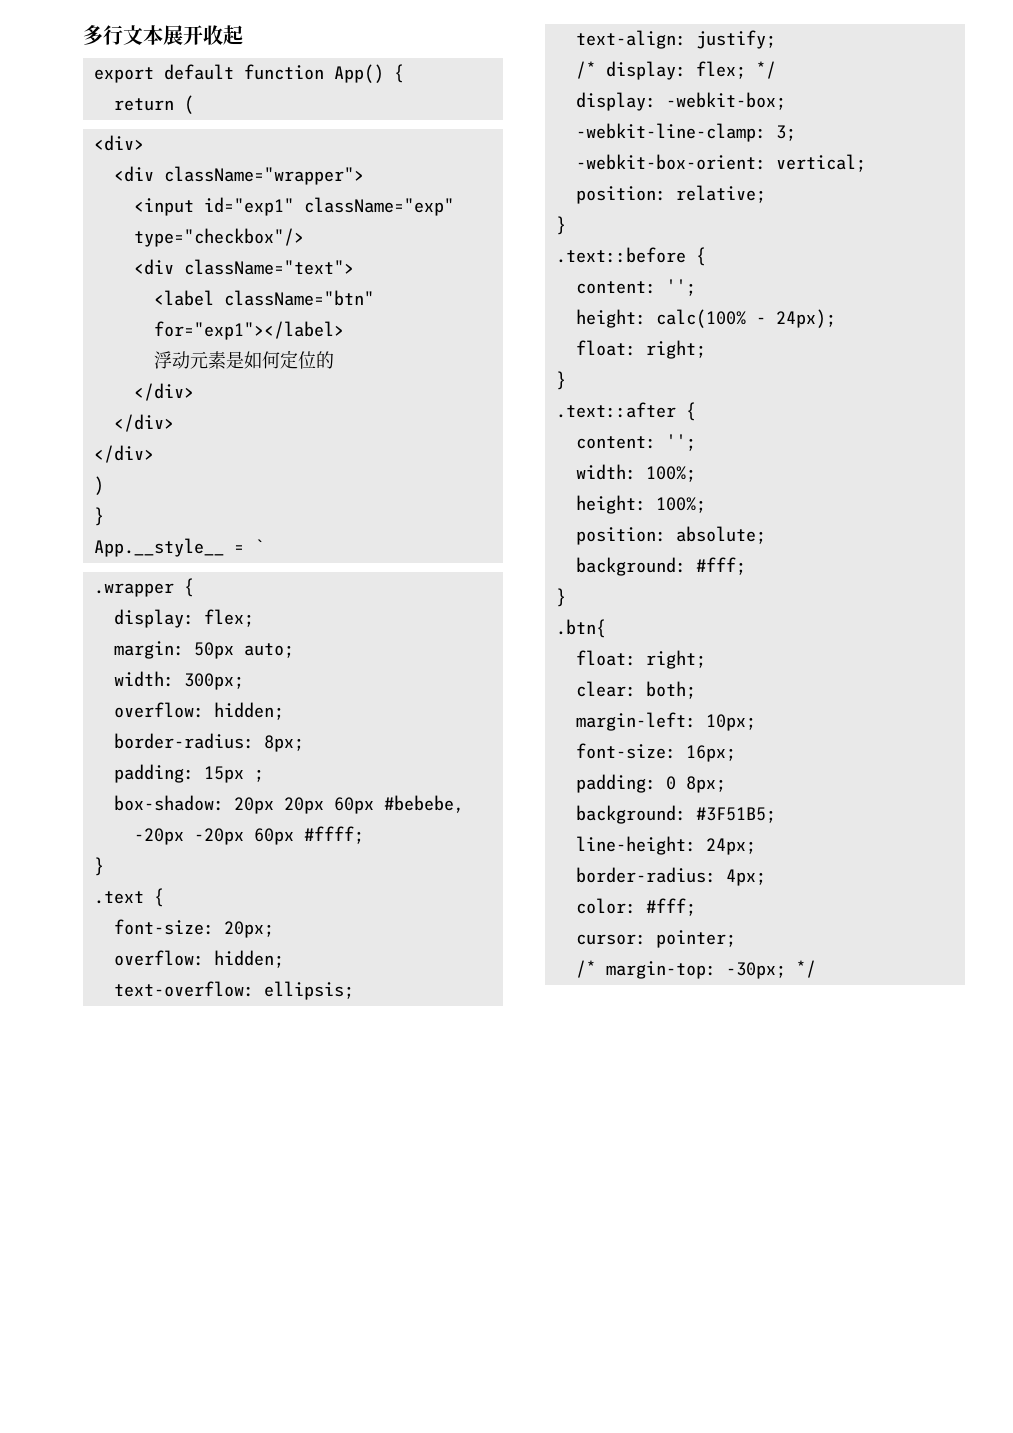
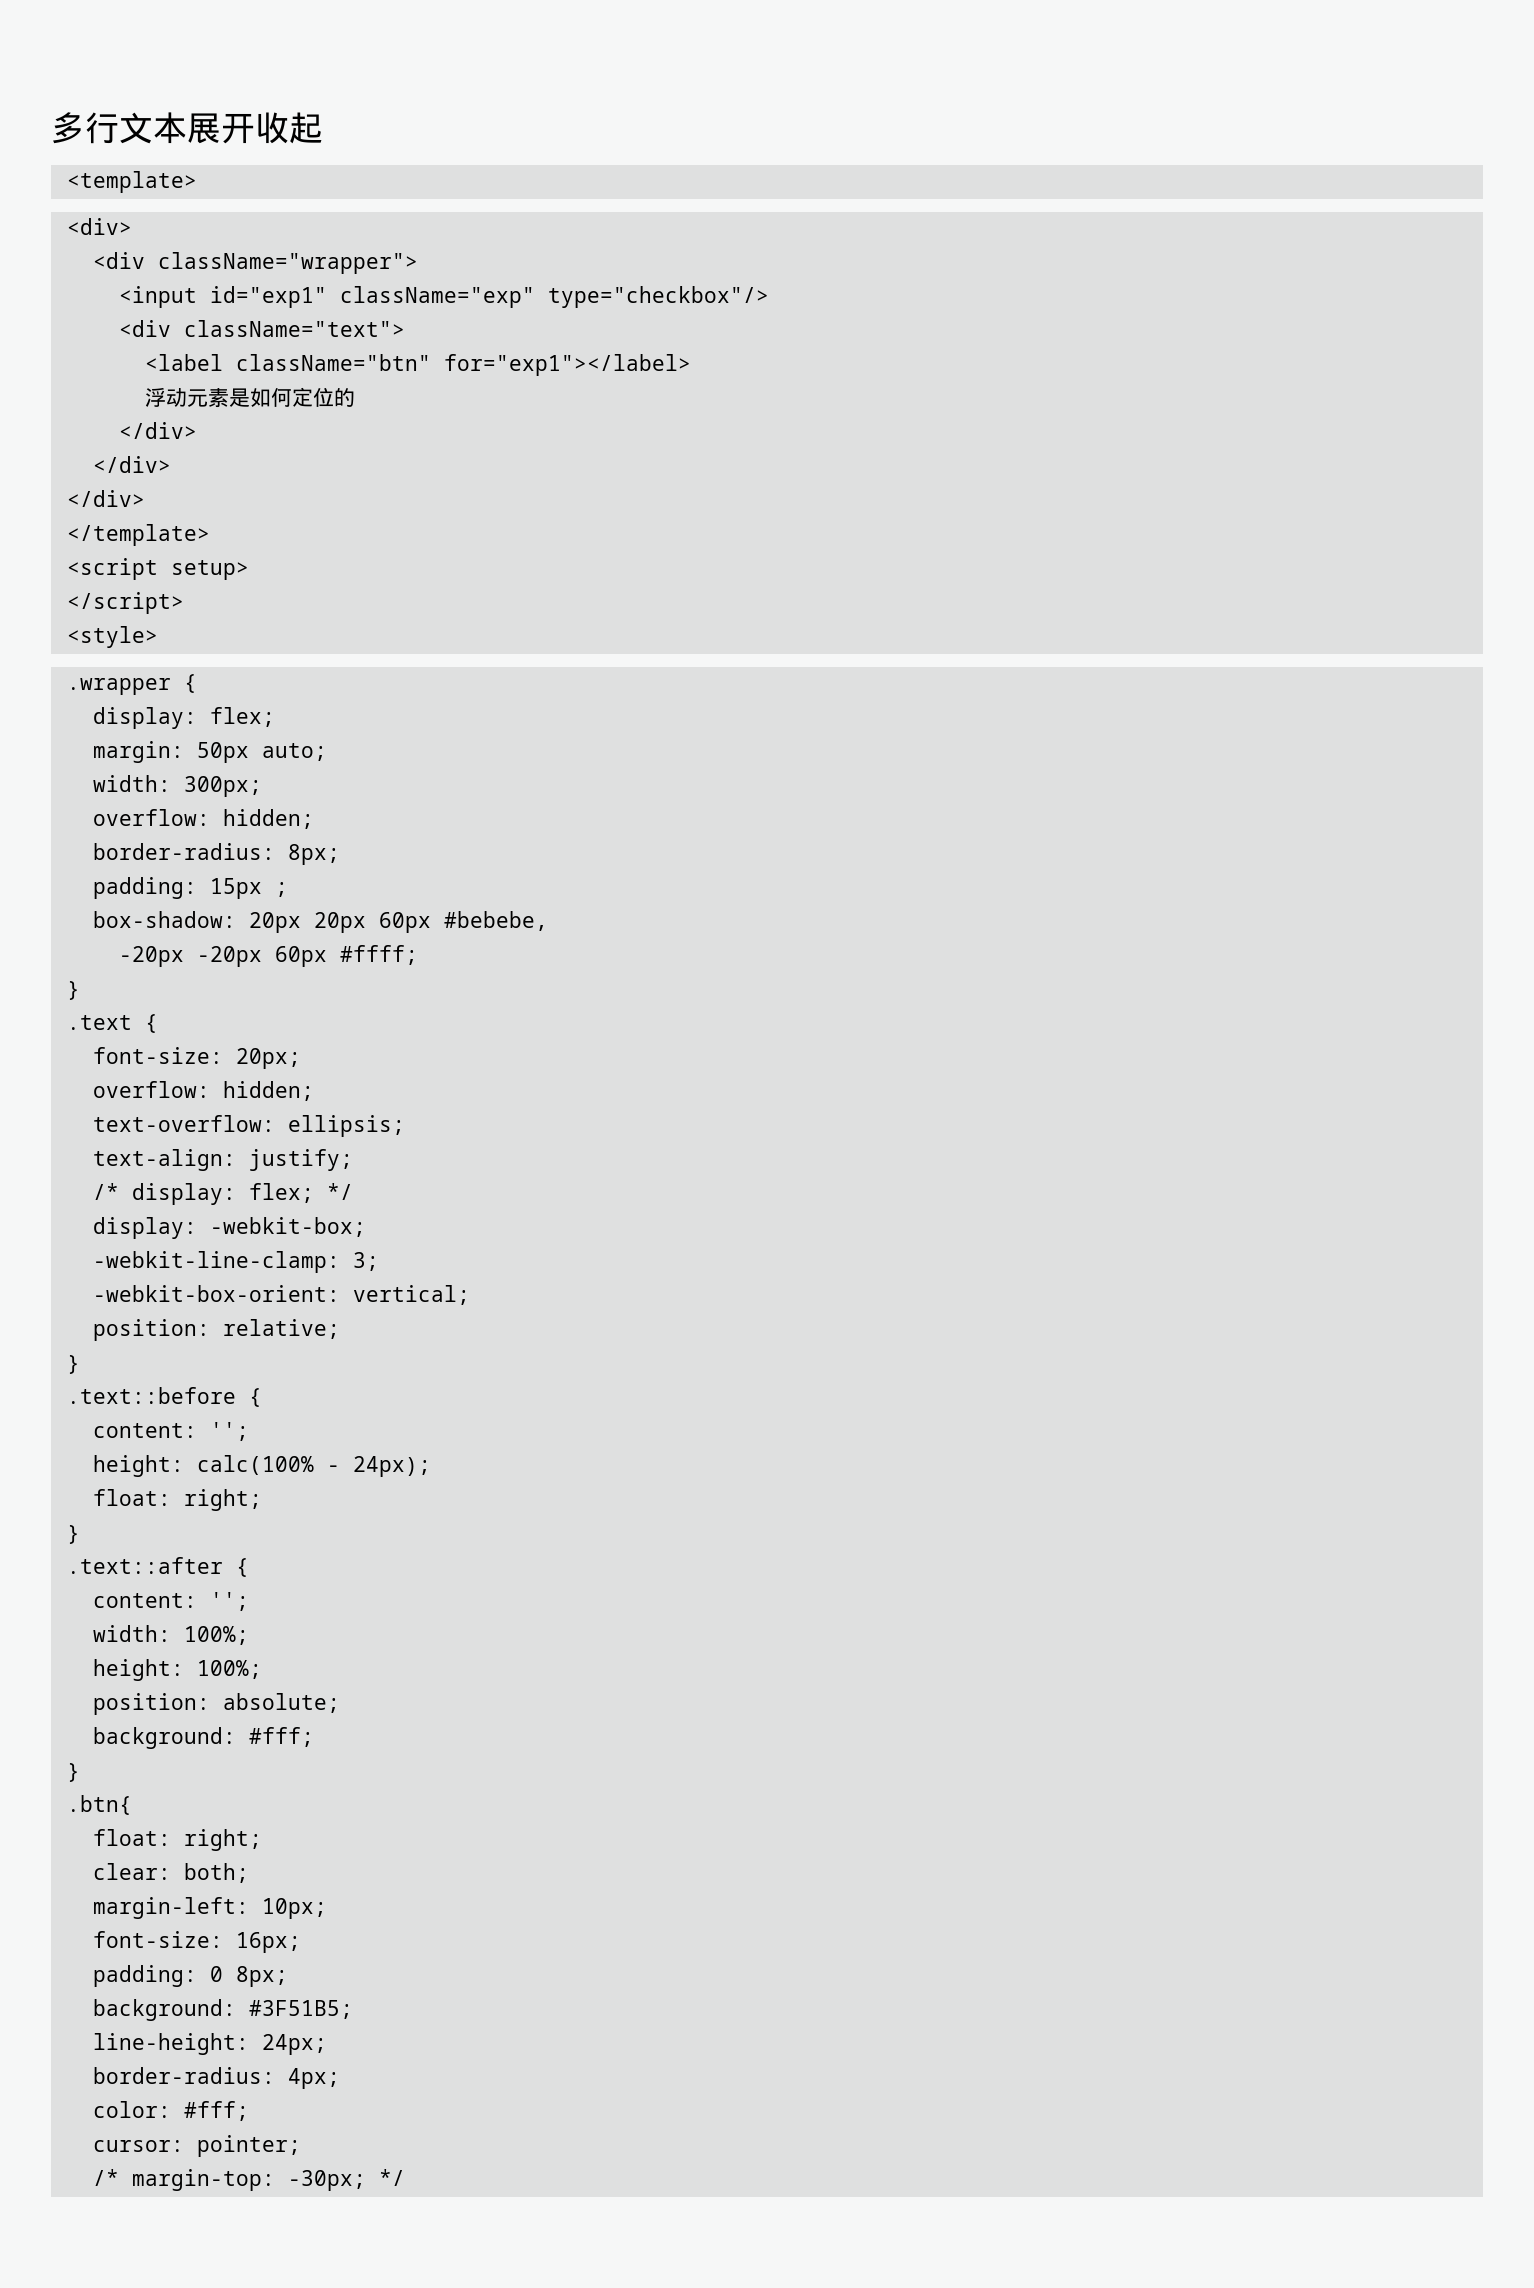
[93,64,404,83] [113,95,194,114] export default function App() { // return ( -> [66,171,197,193] <template>
[93,476,104,495] [93,507,104,526] [93,538,264,557] ) // } // App.__style__ = ` -> [66,524,210,546] [66,558,249,580] [66,592,184,614] [66,626,158,648] </template> // <script setup> // </script> // <style>

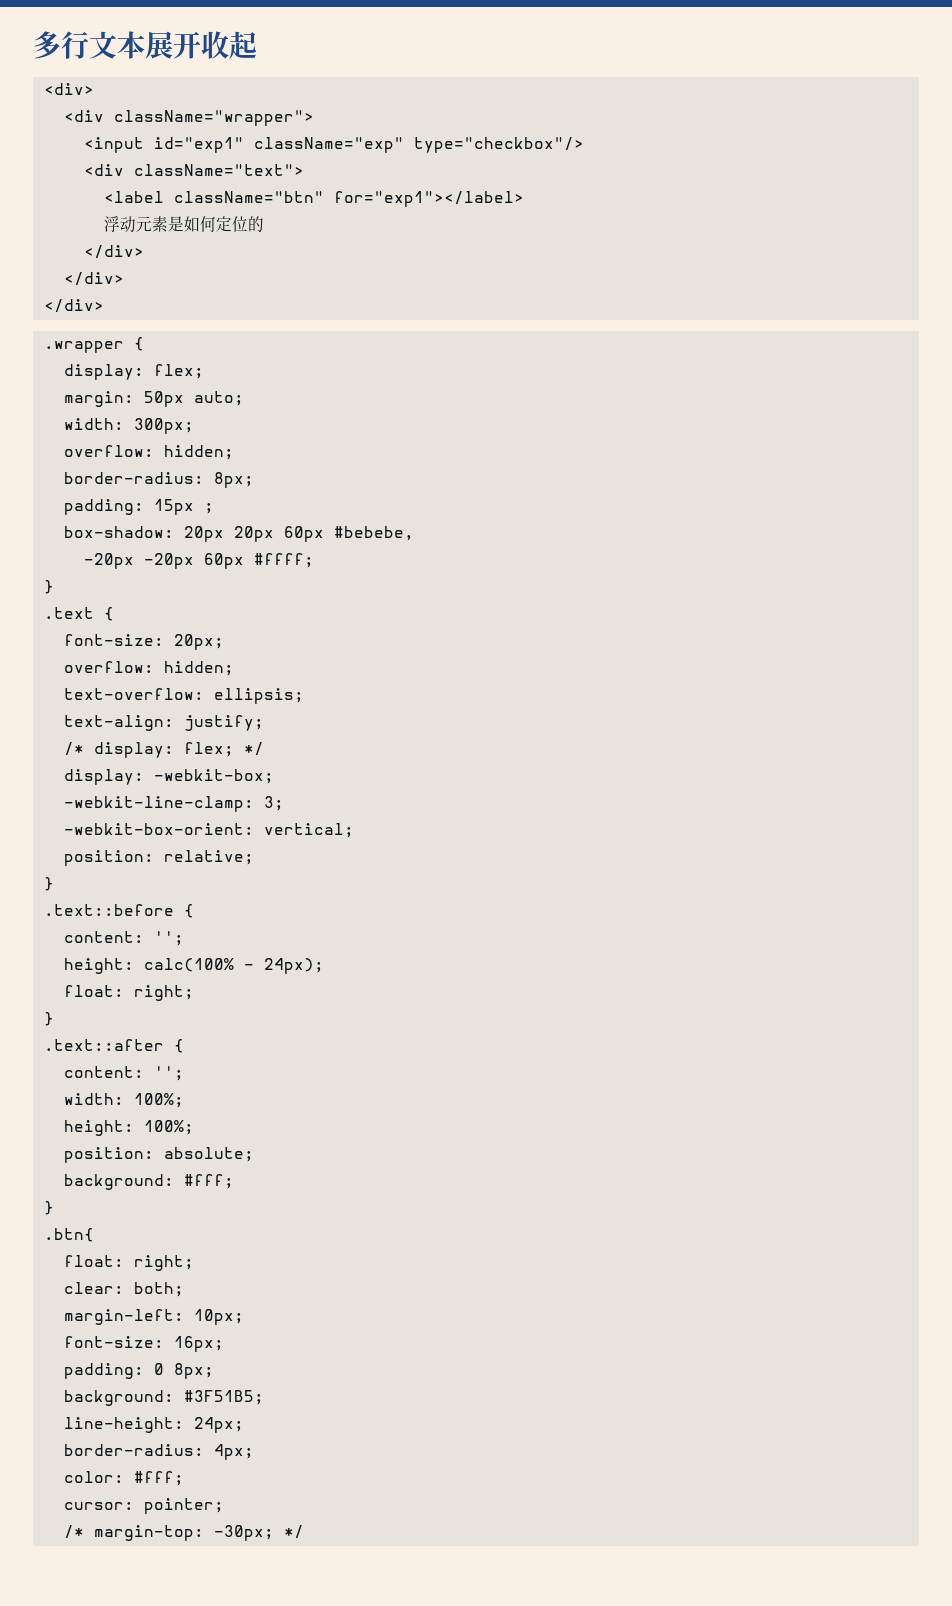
[66,171,197,193] // <template> -> (257, 45) none
[66,524,210,546] [66,558,249,580] [66,592,184,614] [66,626,158,648] // </template> // <script setup> // </script> // <style> -> (104, 306) none

